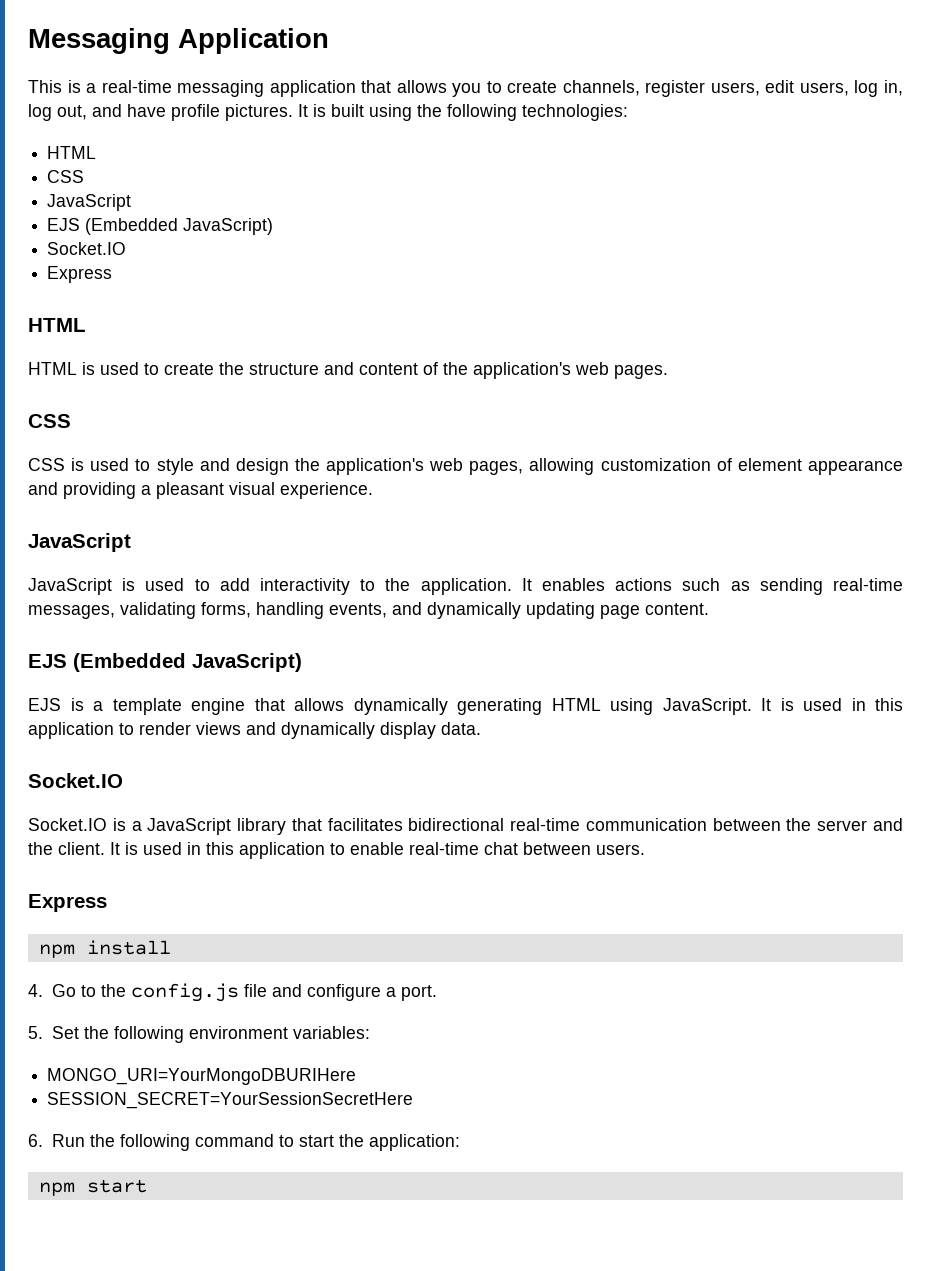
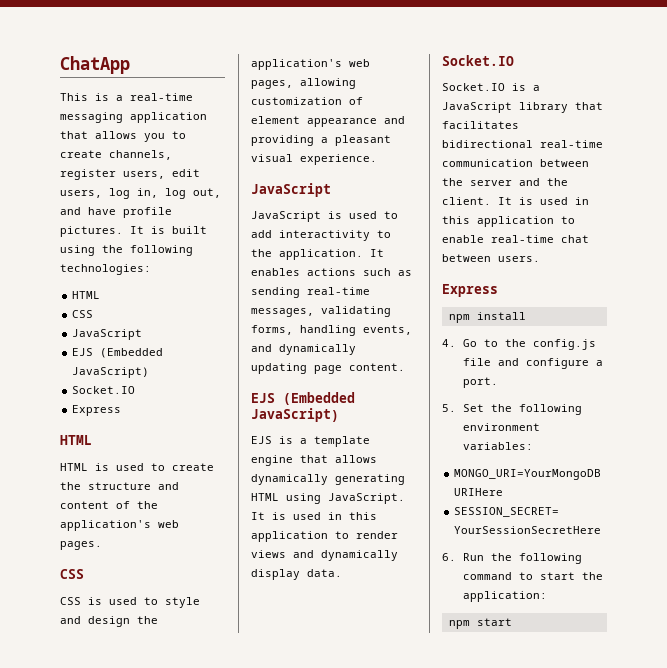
[28,28,329,54] Messaging Application -> [60,56,130,74] ChatApp

